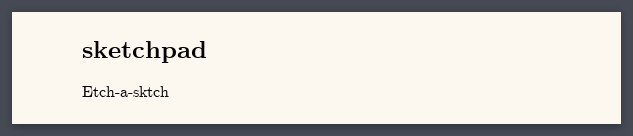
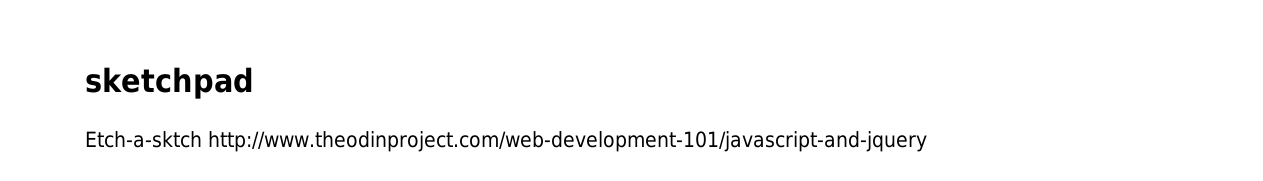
(169, 91) none -> [208,131,927,152] http://www.theodinproject.com/web-development-101/javascript-and-jquery

